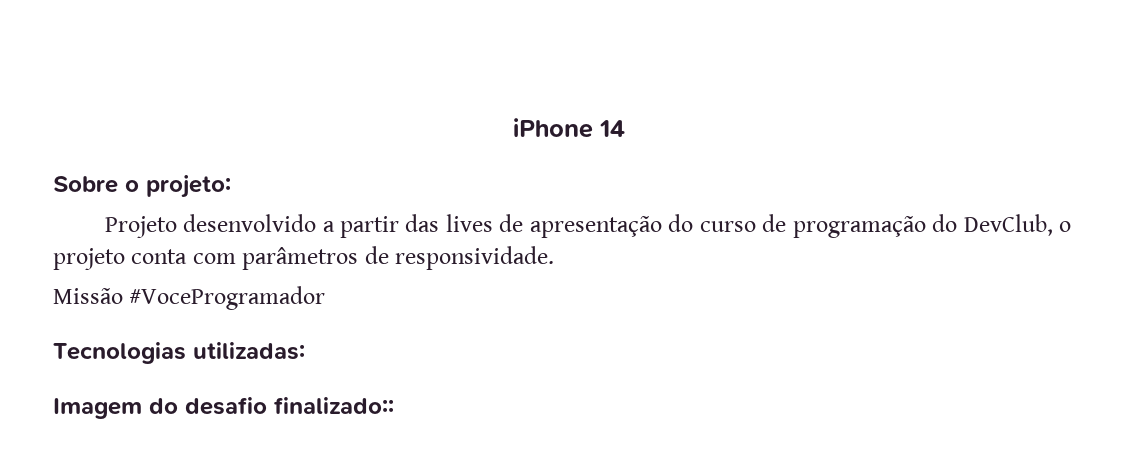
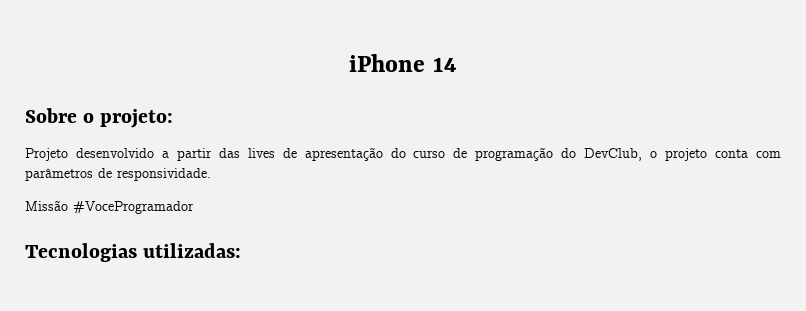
[53,397,394,419] // Imagem do desafio finalizado:: -> (242, 250) none

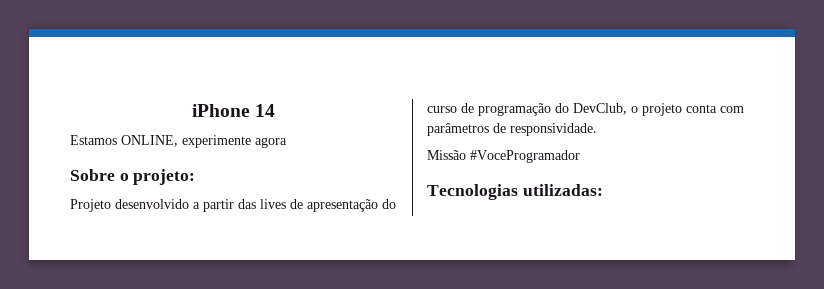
(457, 64) none -> [70,135,287,148] // Estamos ONLINE, experimente agora

